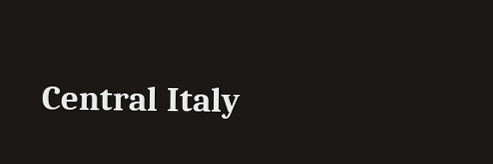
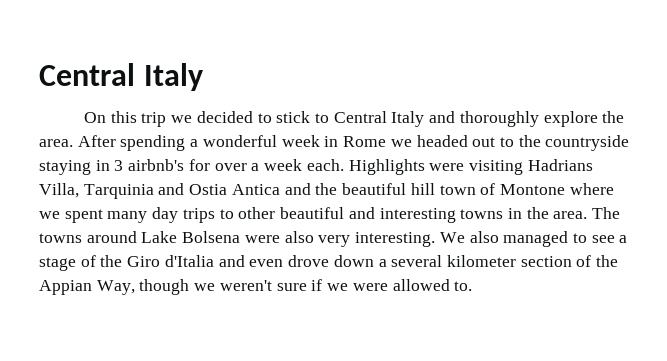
[41,84,242,119] Central Italy -> [39,63,203,91] [83,111,625,127] [39,135,630,151] [39,159,593,175] [39,183,614,199] [39,207,621,223] [39,231,628,247] [39,255,619,271] [39,279,473,295] Central Italy // On this trip we decided to stick to Central Italy and thoroughly explore the area. After spending a wonderful week in Rome we headed out to the countryside staying in 3 airbnb's for over a week each. Highlights were visiting Hadrians Villa, Tarquinia and Ostia Antica and the beautiful hill town of Montone where we spent many day trips to other beautiful and interesting towns in the area. The towns around Lake Bolsena were also very interesting. We also managed to see a stage of the Giro d'Italia and even drove down a several kilometer section of the Appian Way, though we weren't sure if we were allowed to.

